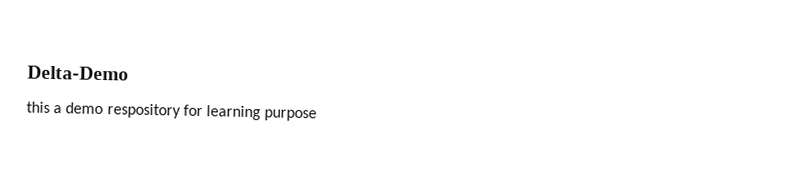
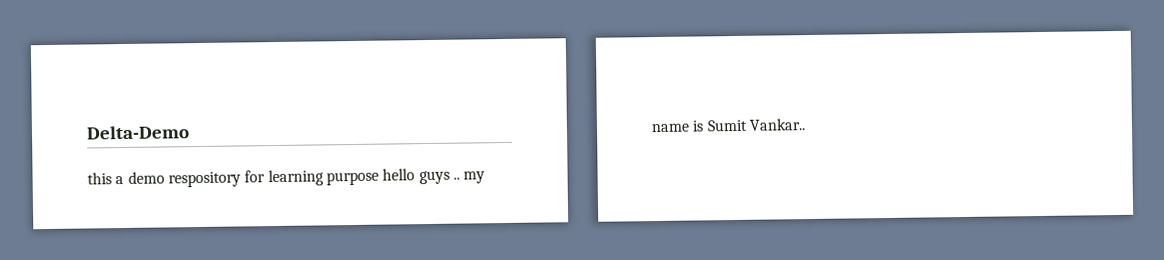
(318, 115) none -> [382,168,486,185] [651,118,806,133] hello guys .. my name is Sumit Vankar..

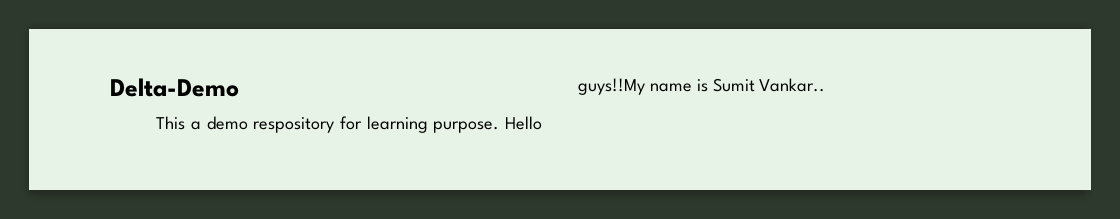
[87,172,112,185] this -> [156,116,186,130] This
[325,168,486,186] purpose hello guys .. my -> [433,116,542,133] [578,78,645,95] purpose. Hello guys!!My

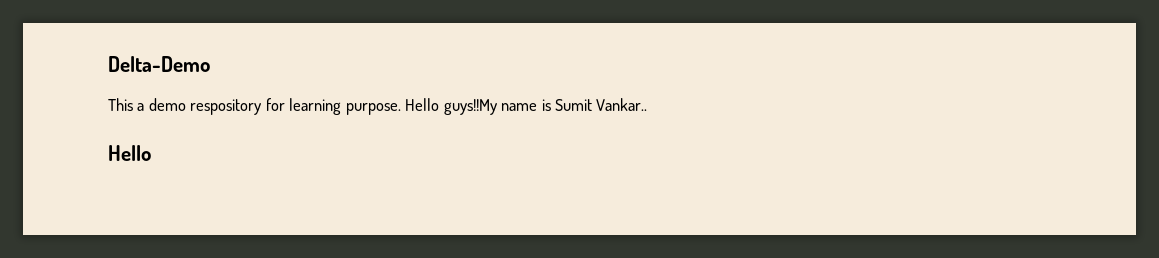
(826, 85) none -> [108,145,151,161] // Hello

